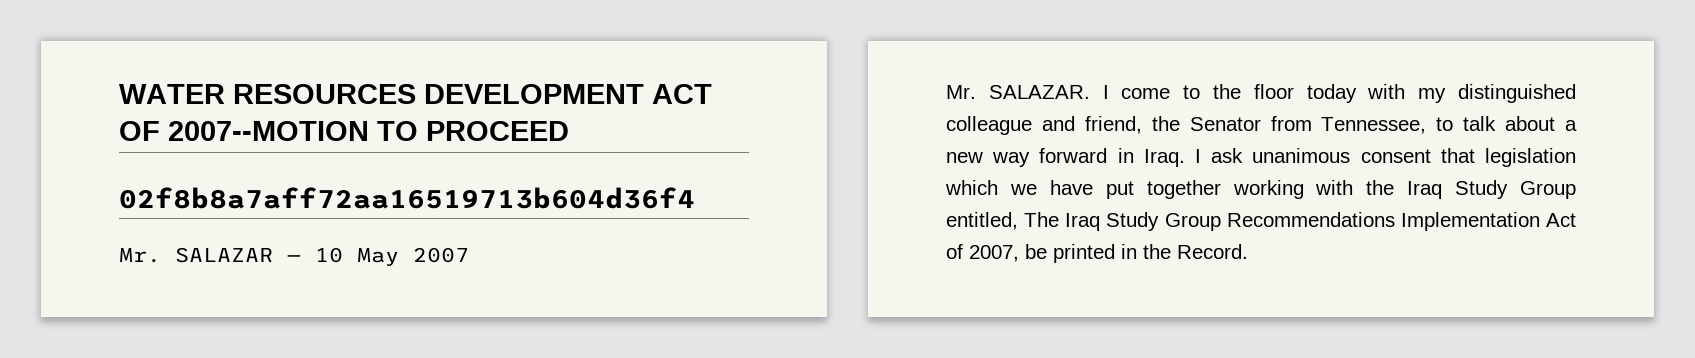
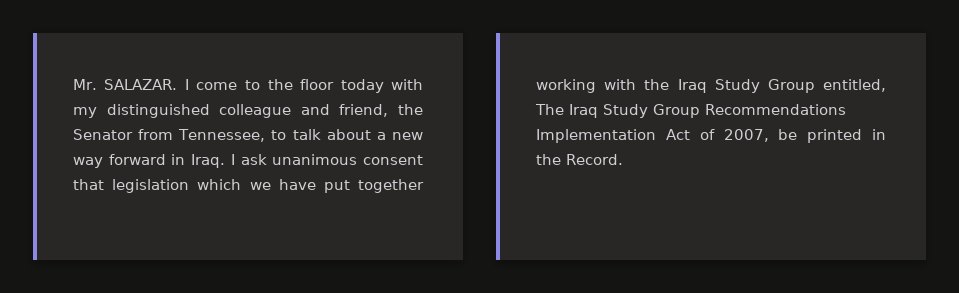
[119,84,712,104] [119,121,569,141] [119,187,695,209] [119,247,469,266] WATER RESOURCES DEVELOPMENT ACT OF 2007--MOTION TO PROCEED // 02f8b8a7aff72aa16519713b604d36f4 // Mr. SALAZAR — 10 May 2007 // -> (73, 84) none

